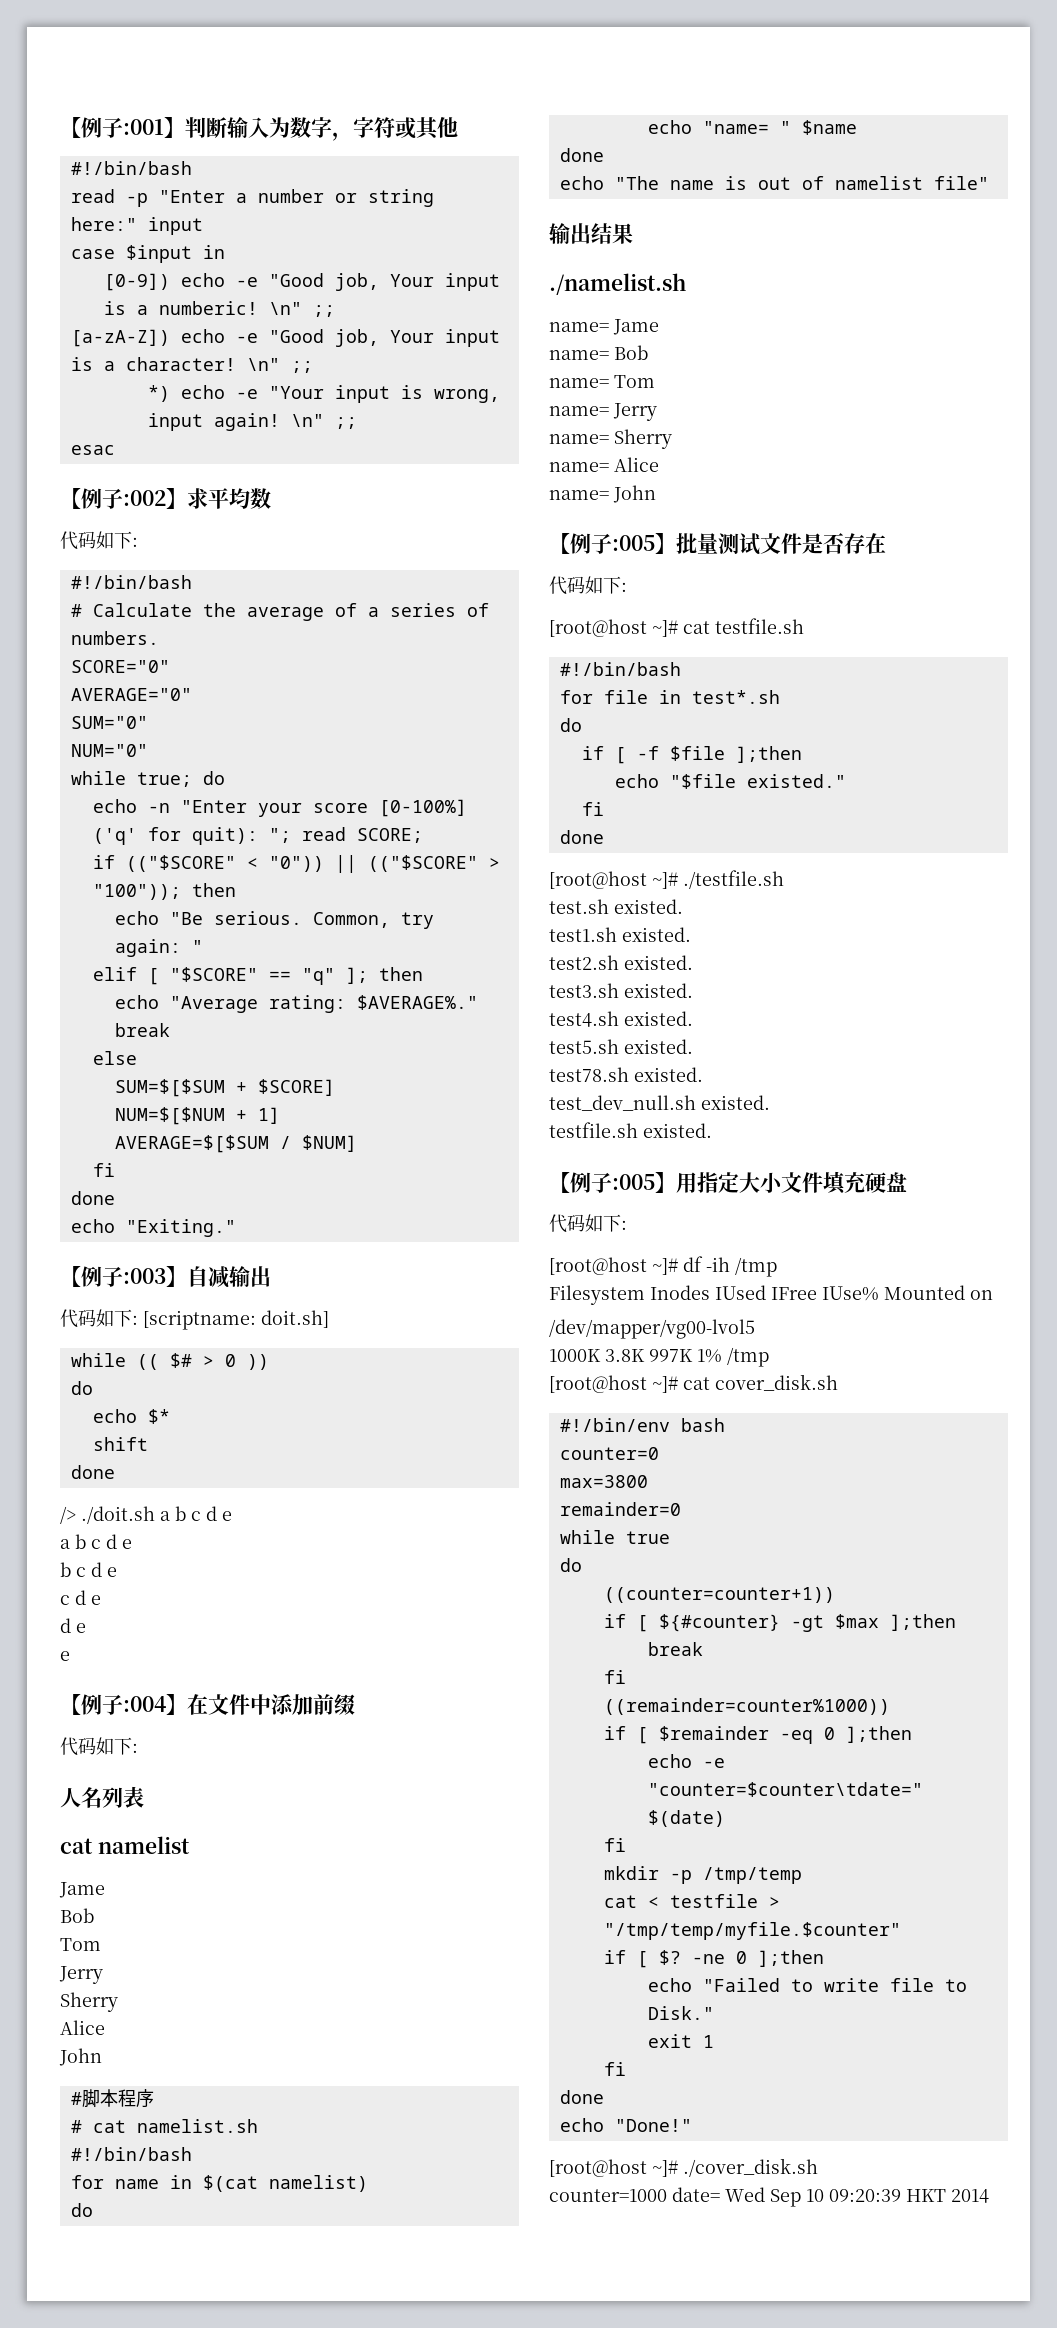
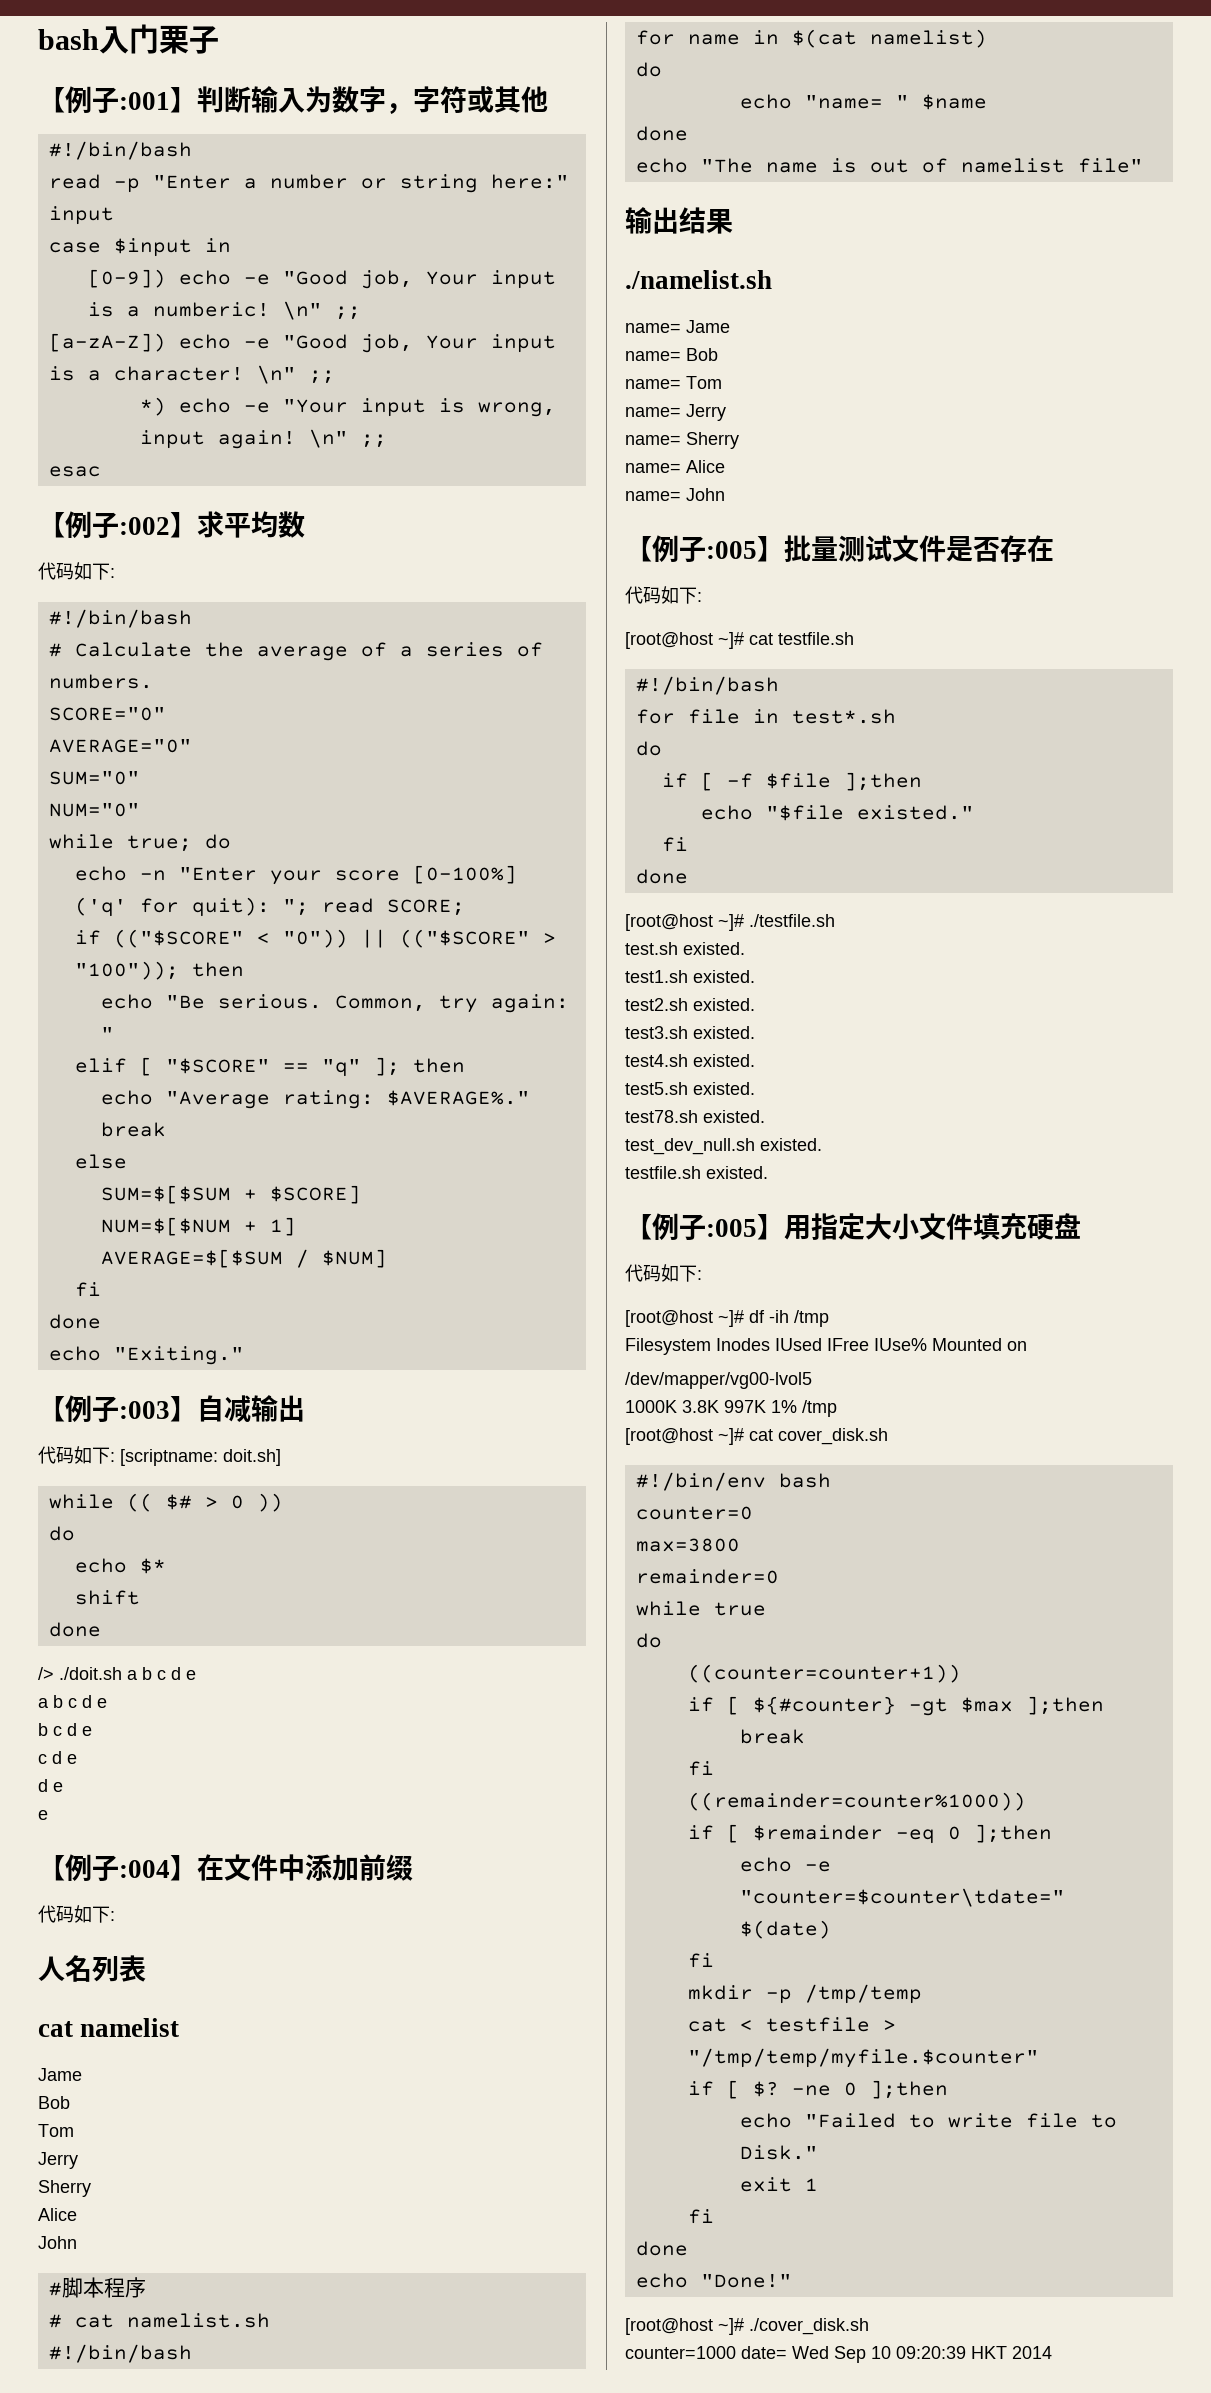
(60, 127) none -> [38,24,219,54] bash入门栗子 //

